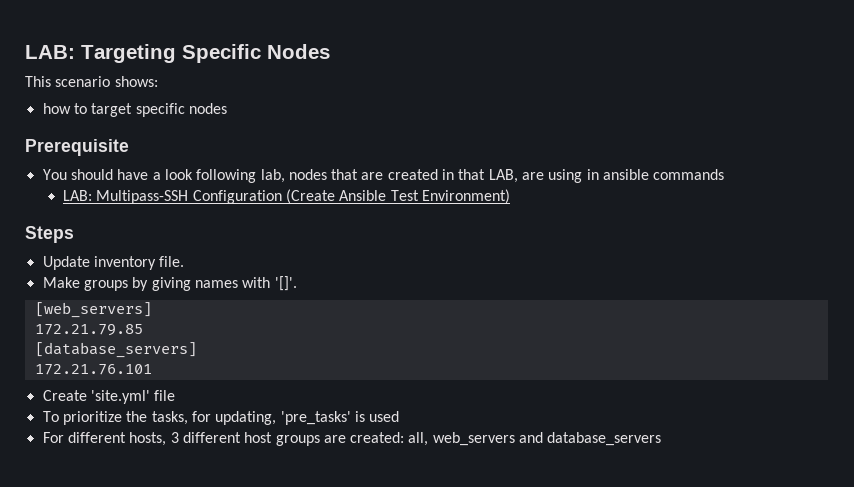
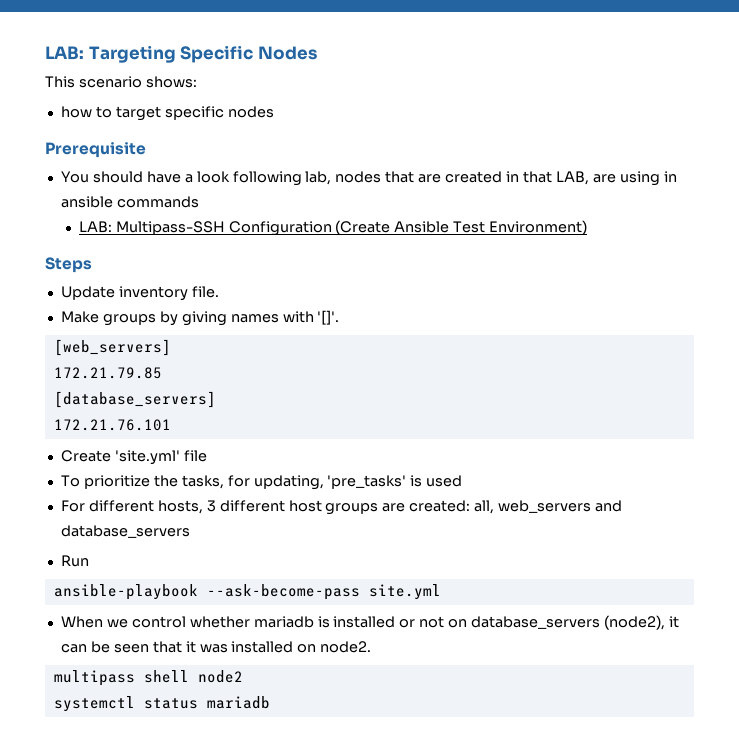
(662, 439) none -> [60,555,89,567] [53,584,441,600] [60,615,679,630] [60,641,372,653] [53,670,243,686] [53,696,270,712] // Run // ansible-playbook --ask-become-pass site.yml // When we control whether mariadb is installed or not on database_servers (node2), it can be seen that it was installed on node2. // multipass shell node2 // systemctl status mariadb

